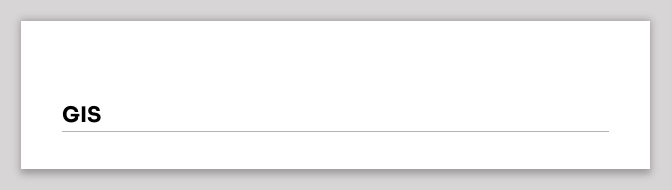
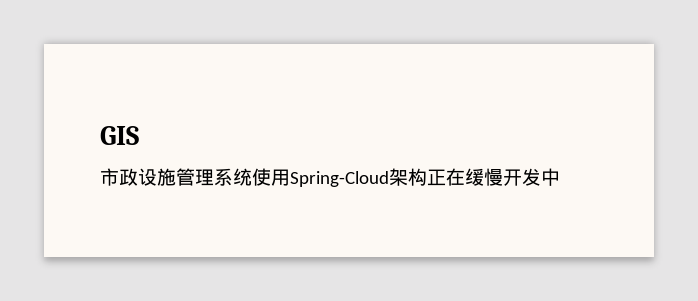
(101, 114) none -> [100,168,560,187] // 市政设施管理系统使用Spring-Cloud架构正在缓慢开发中

